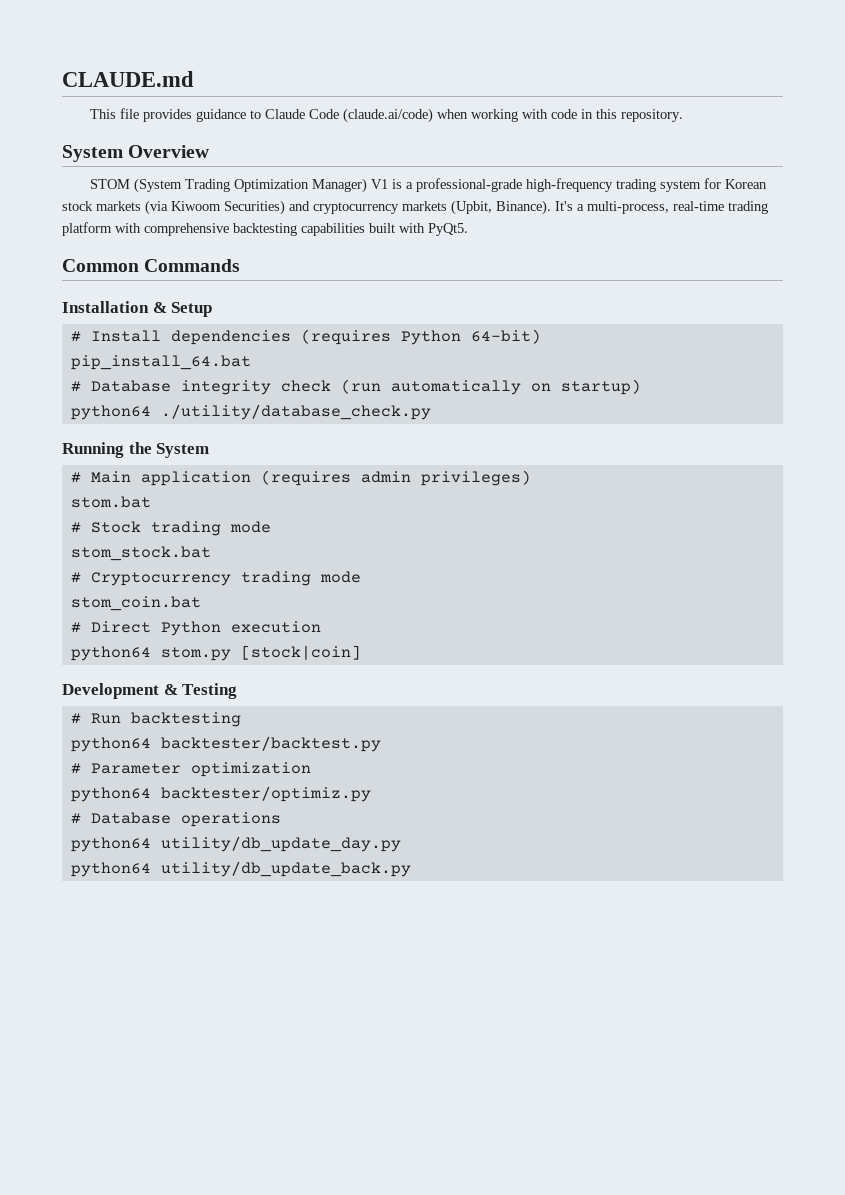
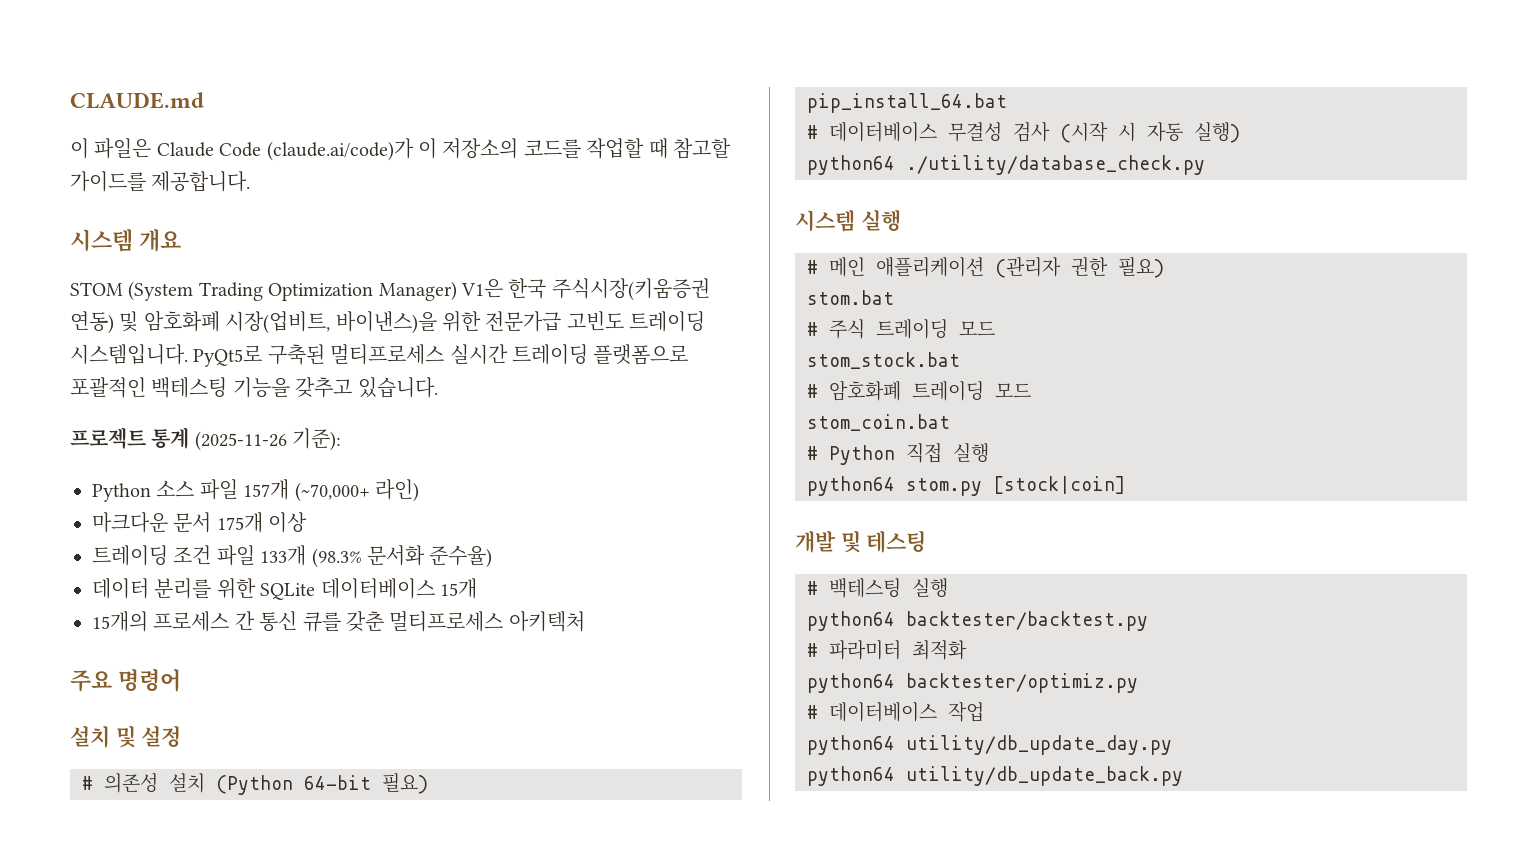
[89,108,683,123] [62,145,210,162] This file provides guidance to Claude Code (claude.ai/code) when working with code in this repository. // System Overview -> [70,138,731,161] [70,171,251,192] [70,229,181,252] 이 파일은 Claude Code (claude.ai/code)가 이 저장소의 코드를 작업할 때 참고할 가이드를 제공합니다. // 시스템 개요
[370,178,767,192] [62,200,768,215] [62,222,468,236] [62,259,241,272] [62,301,213,317] [70,329,541,345] [70,355,251,370] [70,379,641,395] [70,404,431,420] [62,442,210,458] [70,470,531,486] V1 is a professional-grade high-frequency trading system for Korean stock markets (via Kiwoom Securities) and cryptocurrency markets (Upbit, Binance). It's a multi-process, real-time trading platform with comprehensive backtesting capabilities built with PyQt5. // Common Commands // Installation & Setup // # Install dependencies (requires Python 64-bit) // pip_install_64.bat // # Database integrity check (run automatically on startup) // python64 ./utility/database_check.py // Running the System // # Main application (requires admin privileges) -> [461,278,710,301] [70,310,706,334] [70,344,689,367] [70,377,438,398] [70,427,342,451] [92,479,419,502] [92,512,308,533] [92,545,493,568] [92,578,477,600] [92,611,585,632] [70,669,181,692] [70,725,182,748] [82,772,428,795] [807,93,1007,113] [807,122,1240,143] [807,155,1205,175] [795,209,901,232] [807,256,1164,278] V1은 한국 주식시장(키움증권 연동) 및 암호화폐 시장(업비트, 바이낸스)을 위한 전문가급 고빈도 트레이딩 시스템입니다. PyQt5로 구축된 멀티프로세스 실시간 트레이딩 플랫폼으로 포괄적인 백테스팅 기능을 갖추고 있습니다. // 프로젝트 통계 (2025-11-26 기준): // Python 소스 파일 157개 (~70,000+ 라인) // 마크다운 문서 175개 이상 // 트레이딩 조건 파일 133개 (98.3% 문서화 준수율) // 데이터 분리를 위한 SQLite 데이터베이스 15개 // 15개의 프로세스 간 통신 큐를 갖춘 멀티프로세스 아키텍처 // 주요 명령어 // 설치 및 설정 // # 의존성 설치 (Python 64-bit 필요) // pip_install_64.bat // # 데이터베이스 무결성 검사 (시작 시 자동 실행) // python64 ./utility/database_check.py // 시스템 실행 // # 메인 애플리케이션 (관리자 권한 필요)
[90,521,271,536] Stock trading mode -> [829,319,995,339] 주식 트레이딩 모드
[90,571,361,586] Cryptocurrency trading mode -> [829,380,1031,401] 암호화폐 트레이딩 모드
[90,621,321,636] Direct Python execution -> [829,443,989,465] Python 직접 실행
[62,683,238,699] [70,712,241,727] Development & Testing // # Run backtesting -> [795,530,927,553] [807,578,948,598] 개발 및 테스팅 // # 백테스팅 실행
[90,762,311,777] Parameter optimization -> [829,640,967,660] 파라미터 최적화
[90,812,281,827] Database operations -> [829,702,984,722] 데이터베이스 작업

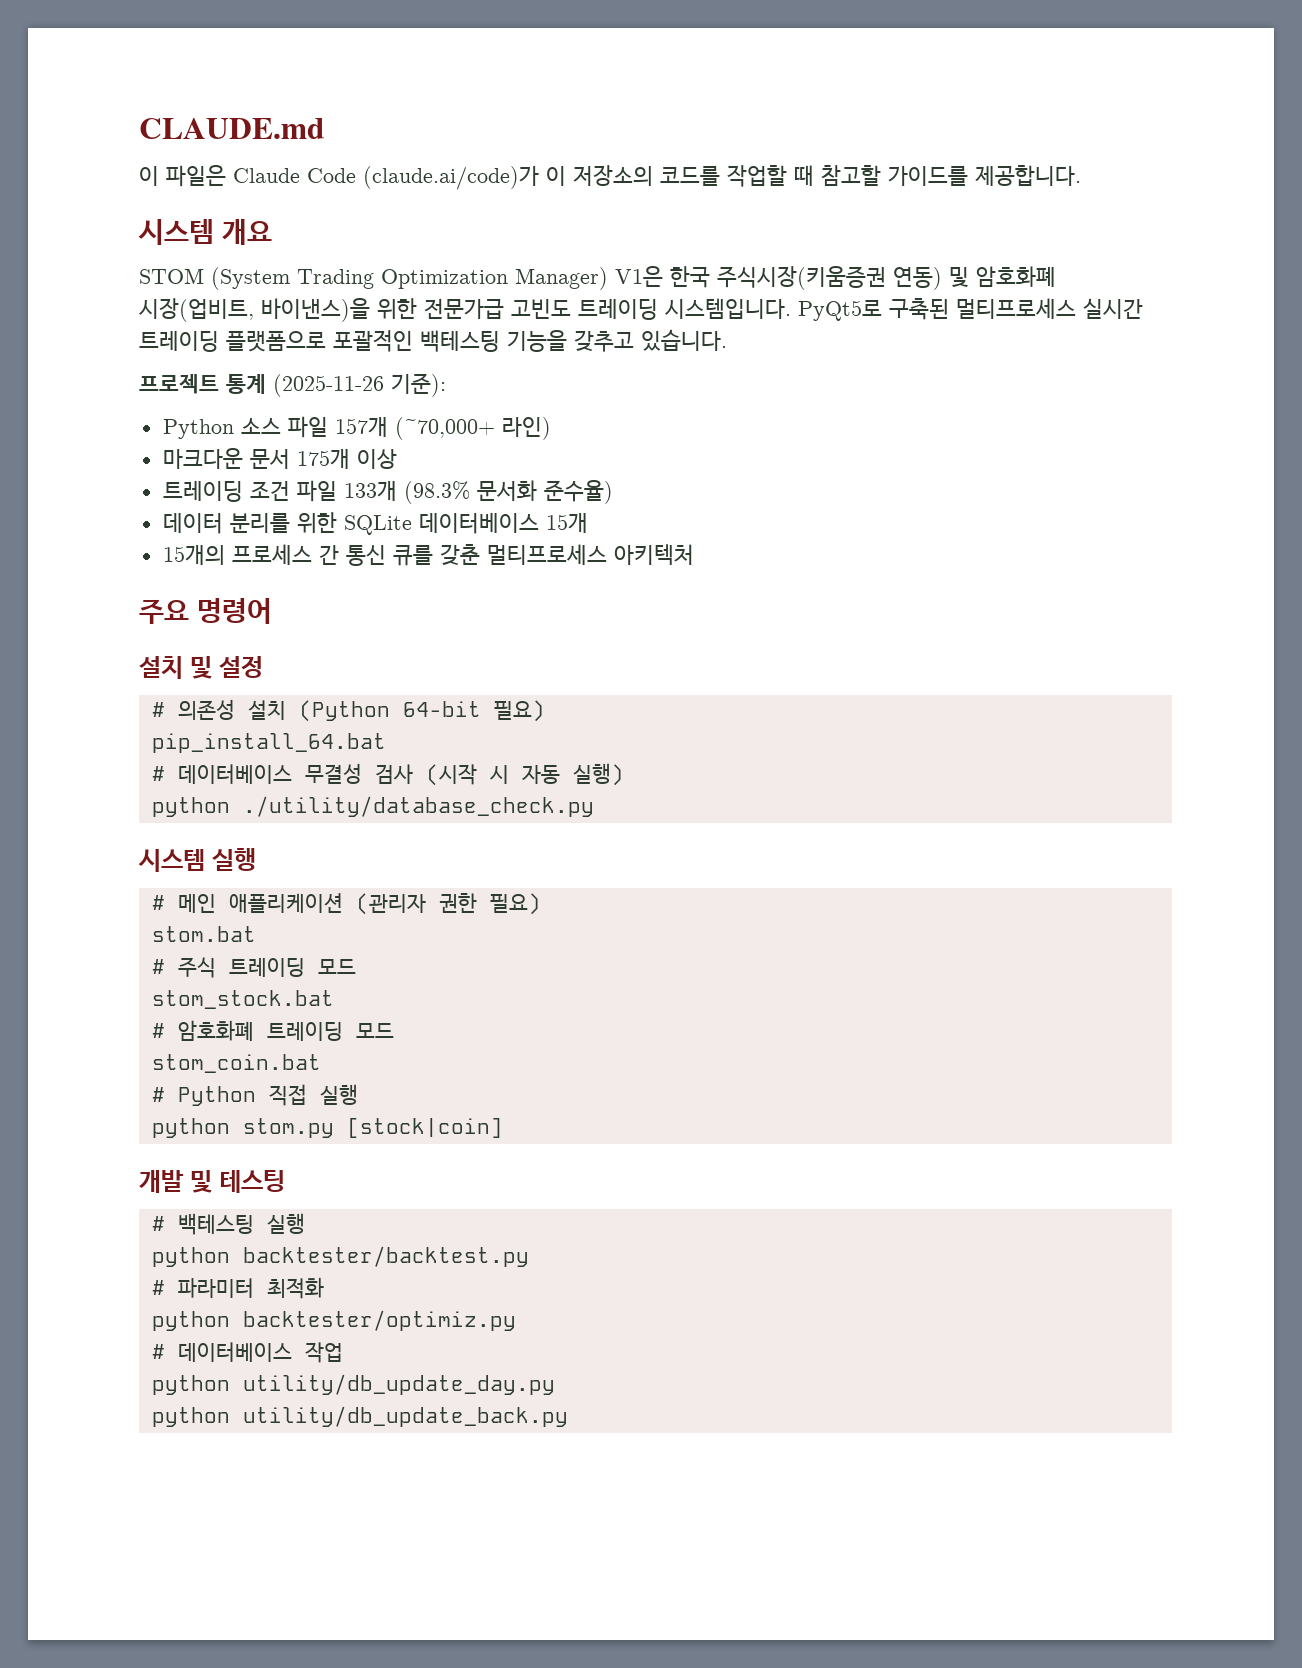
[807,155,895,175] python64 -> [151,797,230,817] python
[807,476,895,496] python64 -> [151,1118,230,1138] python
[807,611,895,631] python64 -> [151,1247,230,1267] python
[807,673,895,693] python64 -> [151,1311,230,1331] python
[807,735,895,755] python64 -> [151,1375,230,1395] python
[807,766,895,786] python64 -> [151,1407,230,1427] python

